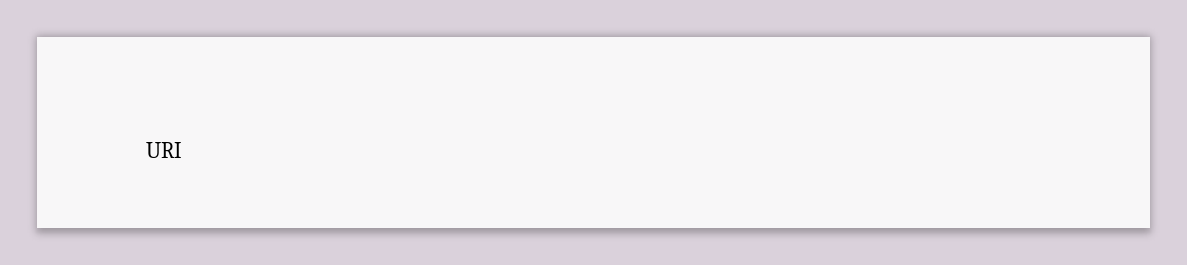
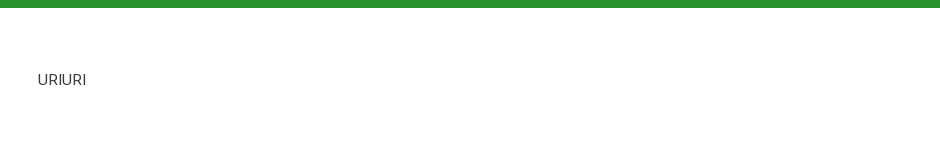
[146,142,182,158] URI -> [38,74,86,85] URIURI

